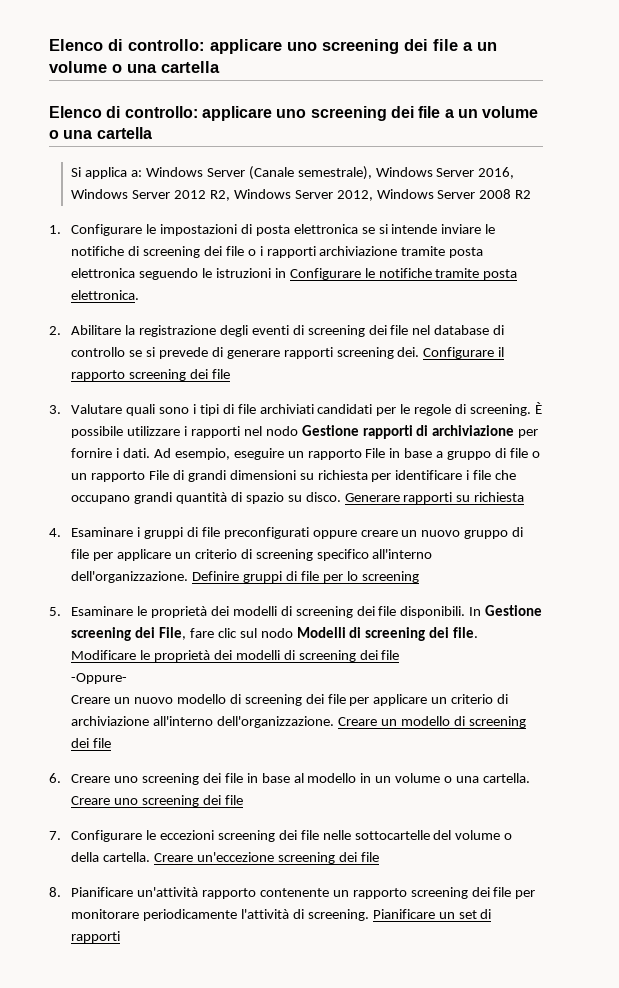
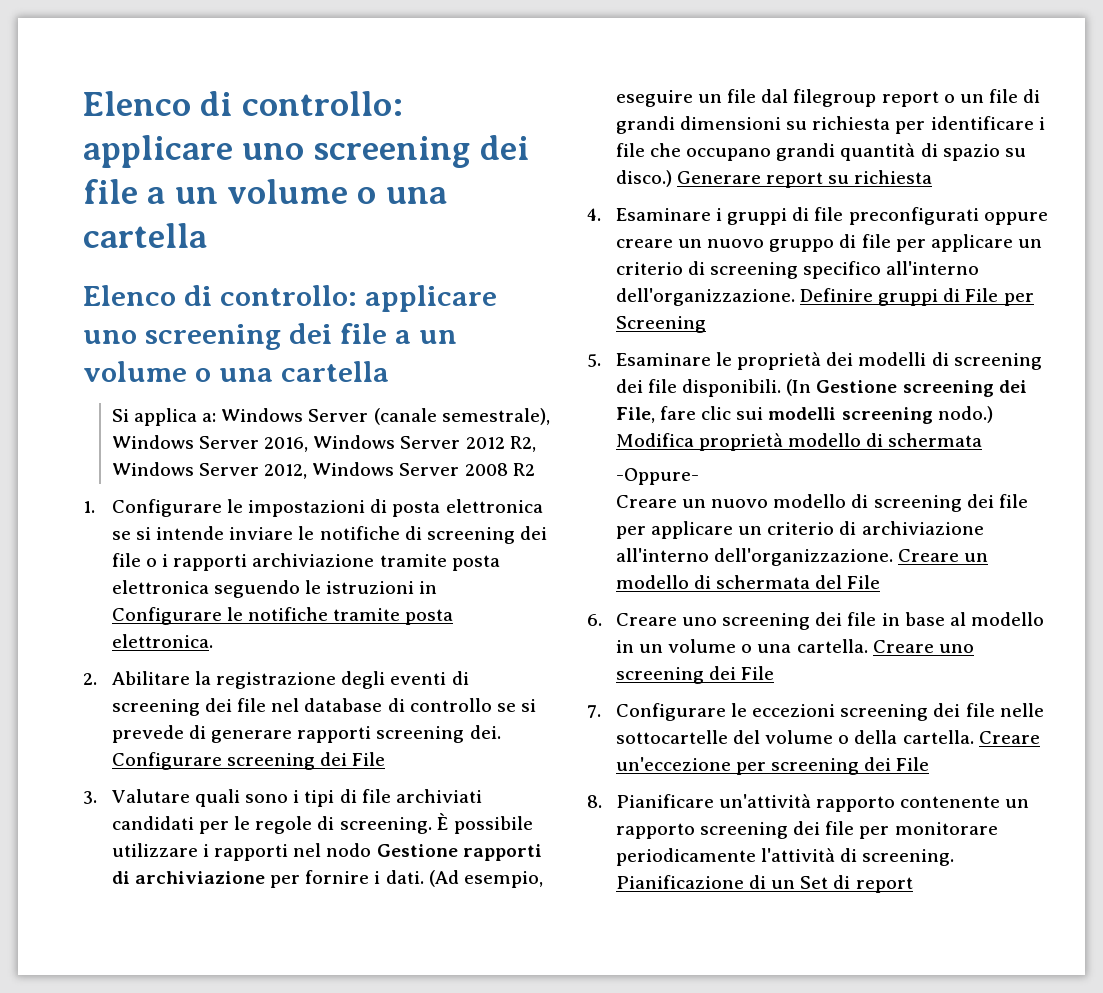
[248,166,294,180] (Canale -> [373,408,437,425] (canale
[498,347,505,357] [71,369,230,381] il rapporto screening dei file -> [227,752,386,770] screening dei File
[153,448,171,458] Ad -> [428,870,459,887] (Ad
[307,448,540,460] [71,470,169,482] rapporto File in base a gruppo di file o un rapporto File -> [727,89,1018,107] file dal filegroup report o un file
[305,492,453,504] disco. Generare rapporti -> [615,170,824,188] disco.) Generare report
[300,571,419,583] file per lo screening -> [965,288,1034,306] [615,316,706,333] File per Screening
[469,607,482,616] In -> [786,379,812,396] (In
[239,627,479,641] [71,650,400,662] sul nodo Modelli di screening dei file. Modificare le proprietà dei modelli di screening dei file -> [736,406,993,424] [615,433,983,451] sui modelli screening nodo.) Modifica proprietà modello di schermata
[468,716,526,728] [71,738,112,748] screening dei file -> [716,575,881,589] schermata del File
[224,795,243,805] file -> [741,666,775,680] File
[277,852,379,864] screening dei file -> [736,757,930,775] per screening dei File
[372,909,492,919] [71,931,121,943] Pianificare un set di rapporti -> [615,875,913,893] Pianificazione di un Set di report

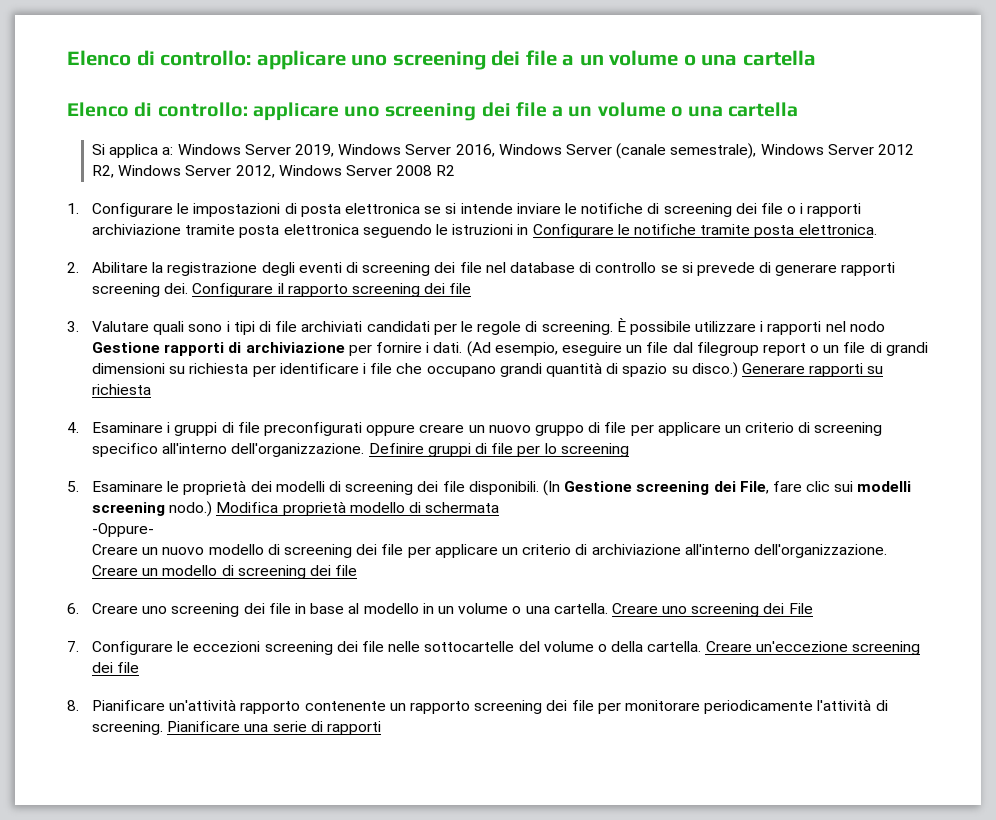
[373,408,550,425] (canale semestrale), -> [295,144,335,157] 2019,
(461, 442) none -> [616,143,874,159] (canale semestrale), Windows Server
[227,752,386,770] screening dei File -> [277,283,472,297] il rapporto screening dei file
[766,172,824,188] report -> [809,363,864,377] rapporti
[965,288,1034,306] [615,316,706,333] File per Screening -> [491,443,629,457] file per lo screening
[716,575,881,589] schermata del File -> [237,565,358,579] screening dei file
[736,757,930,775] per screening dei File -> [851,641,920,655] [92,662,140,673] screening dei file
[615,875,913,893] Pianificazione di un Set di report -> [167,721,382,735] Pianificare una serie di rapporti

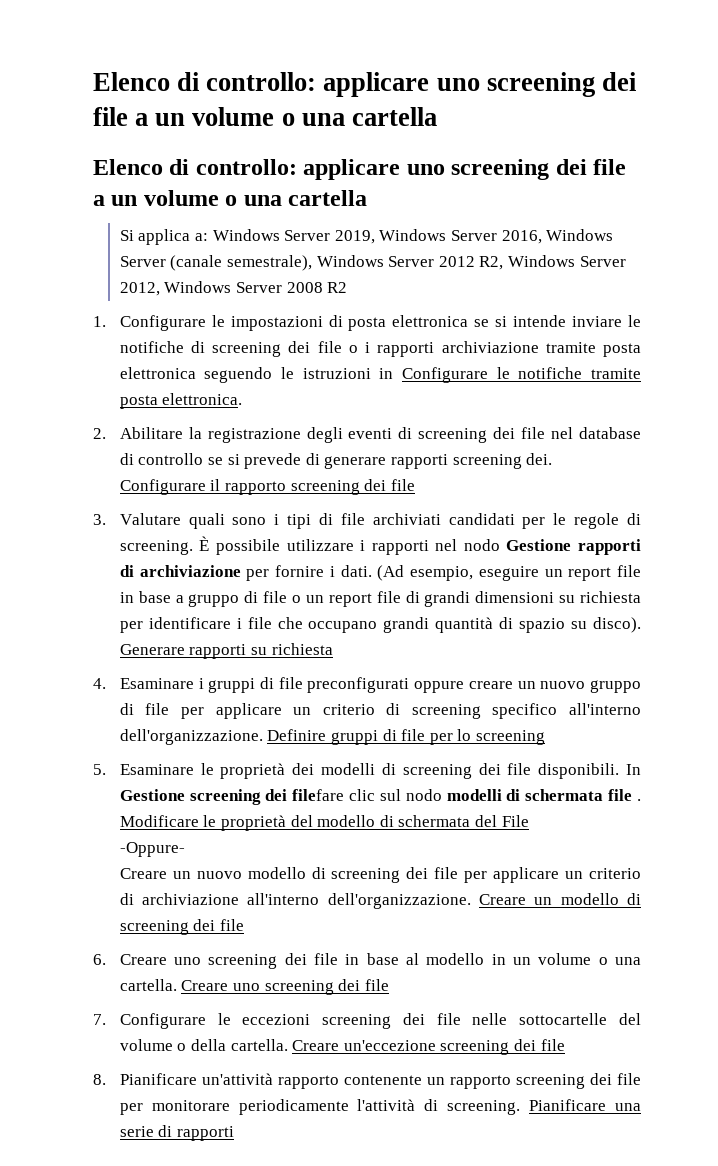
[646,342,806,356] file dal filegroup report -> [568,565,641,581] [119,591,288,607] report file in base a gruppo di file
(840, 349) none -> [328,593,372,607] report
[691,362,738,378] disco.) -> [593,617,642,633] disco).
[542,480,560,496] (In -> [626,764,642,775] In
[739,481,912,494] [92,501,346,517] File, fare clic sui modelli screening nodo.) Modifica proprietà -> [292,789,641,801] [119,815,313,831] filefare clic sul nodo modelli di schermata file . Modificare le proprietà del
(500, 507) none -> [474,815,529,827] del File
[788,603,813,614] File -> [364,979,389,991] file

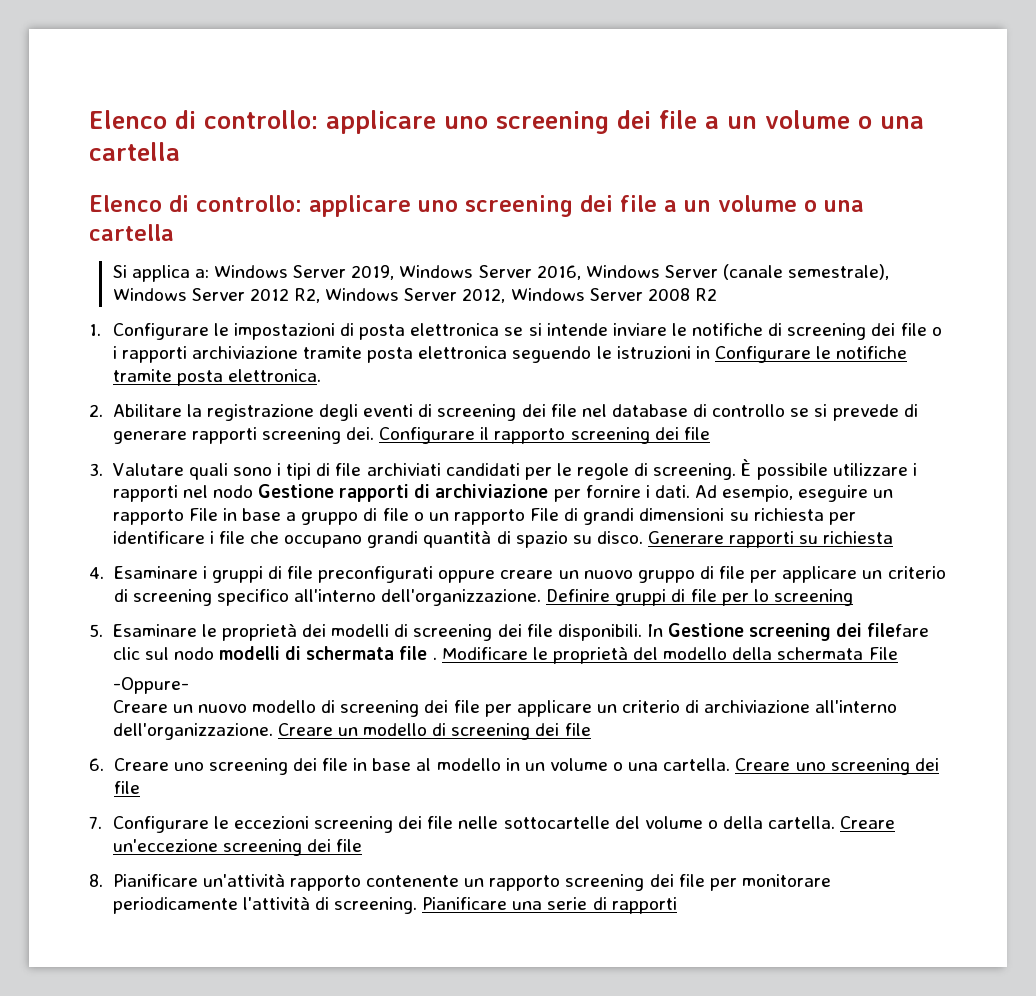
[377,565,405,581] (Ad -> [695,485,718,498] Ad
[568,565,641,581] report file -> [112,508,218,525] rapporto File
[328,591,401,607] report file -> [453,508,560,525] rapporto File
[593,617,642,633] disco). -> [596,531,643,544] disco.
[379,815,497,827] di schermata del -> [732,647,864,660] della schermata

